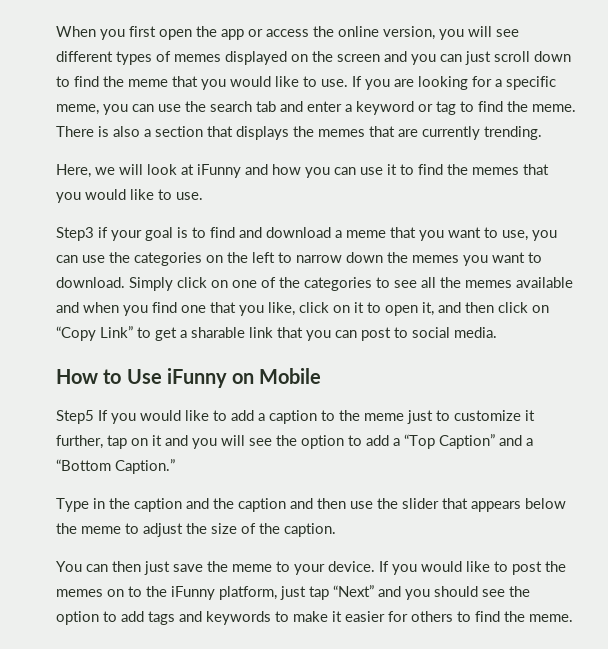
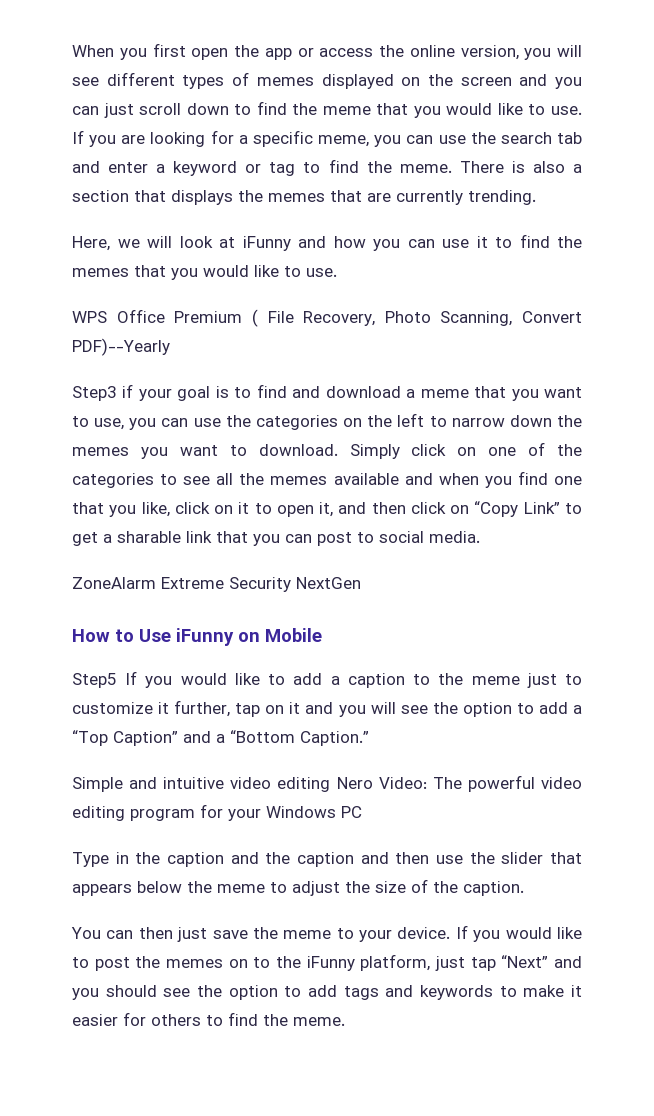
(203, 196) none -> [72,309,582,327] [72,338,170,356] // WPS Office Premium ( File Recovery, Photo Scanning, Convert PDF)--Yearly
(497, 332) none -> [72,577,361,592] // ZoneAlarm Extreme Security NextGen
(175, 466) none -> [72,775,582,792] [72,804,362,821] // Simple and intuitive video editing Nero Video: The powerful video editing program for your Windows PC

